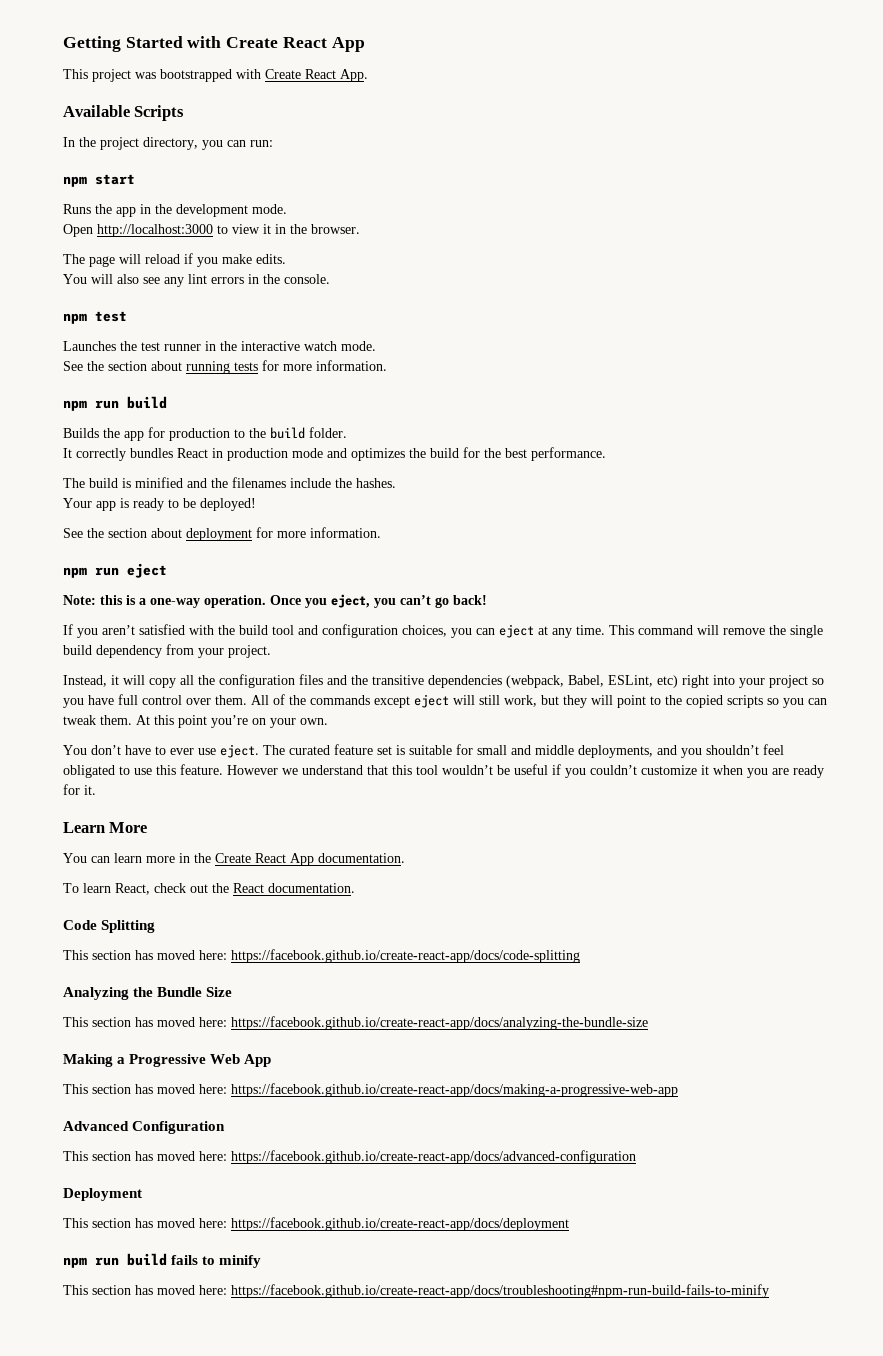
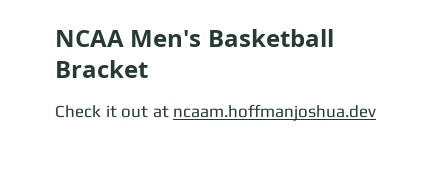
[63,36,365,52] [63,69,368,82] [63,105,185,121] [63,137,273,150] [63,174,135,187] [63,204,287,217] [63,224,360,237] [63,253,286,267] [63,274,330,287] [63,311,127,324] [63,341,376,351] [63,360,387,374] [63,396,167,411] [63,427,347,441] [63,447,606,461] [63,477,396,488] [63,498,256,511] [63,527,381,541] [63,563,167,578] [63,594,487,608] [63,624,823,638] [63,644,271,658] [63,674,824,688] [63,694,827,708] [63,715,328,728] [63,744,784,758] [63,764,824,778] [63,784,96,795] [63,822,148,833] [63,853,405,866] [63,883,355,895] [63,920,156,933] [63,949,580,963] [63,987,233,1000] [63,1016,648,1030] [63,1054,272,1067] [63,1083,678,1097] [63,1121,226,1134] [63,1150,636,1164] [63,1188,142,1201] [63,1217,569,1231] [63,1253,262,1268] [63,1284,769,1298] Getting Started with Create React App // This project was bootstrapped with Create React App. // Available Scripts // In the project directory, you can run: // npm start // Runs the app in the development mode. // Open http://localhost:3000 to view it in the browser. // The page will reload if you make edits. // You will also see any lint errors in the console. // npm test // Launches the test runner in the interactive watch mode. // See the section about running tests for more information. // npm run build // Builds the app for production to the build folder. // It correctly bundles React in production mode and optimizes the build for the best performance. // The build is minified and the filenames include the hashes. // Your app is ready to be deployed! // See the section about deployment for more information. // npm run eject // Note: this is a one-way operation. Once you eject, you can’t go back! // If you aren’t satisfied with the build tool and configuration choices, you can eject at any time. This command will remove the single build dependency from your project. // Instead, it will copy all the configuration files and the transitive dependencies (webpack, Babel, ESLint, etc) right into your project so you have full control over them. All of the commands except eject will still work, but they will point to the copied scripts so you can tweak them. At this point you’re on your own. // You don’t have to ever use eject. The curated feature set is suitable for small and middle deployments, and you shouldn’t feel obligated to use this feature. However we understand that this tool wouldn’t be useful if you couldn’t customize it when you are ready for it. // Learn More // You can learn more in the Create React App documentation. // To learn React, check out the React documentation. // Code Splitting // This section has moved here: https://facebook.github.io/create-react-app/docs/code-splitting // Analyzing the Bundle Size // This section has moved here: https://facebook.github.io/create-react-app/docs/analyzing-the-bundle-size // Making a Progressive Web App // This section has moved here: https://facebook.github.io/create-react-app/docs/making-a-progressive-web-app // Advanced Configuration // This section has moved here: https://facebook.github.io/create-react-app/docs/advanced-configuration // Deployment // This section has moved here: https://facebook.github.io/create-react-app/docs/deployment // npm run build fails to minify // This section has moved here: https://facebook.github.io/create-react-app/docs/troubleshooting#npm-run-build-fails-to-minify -> [55,29,334,47] [55,60,148,78] [55,104,377,121] NCAA Men's Basketball Bracket // Check it out at ncaam.hoffmanjoshua.dev

